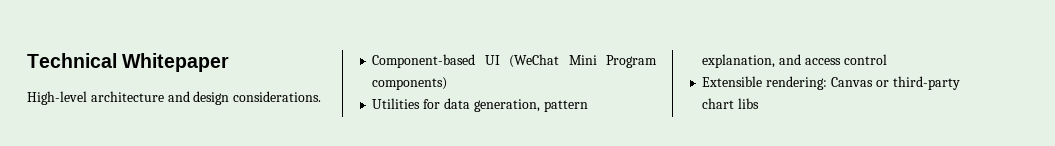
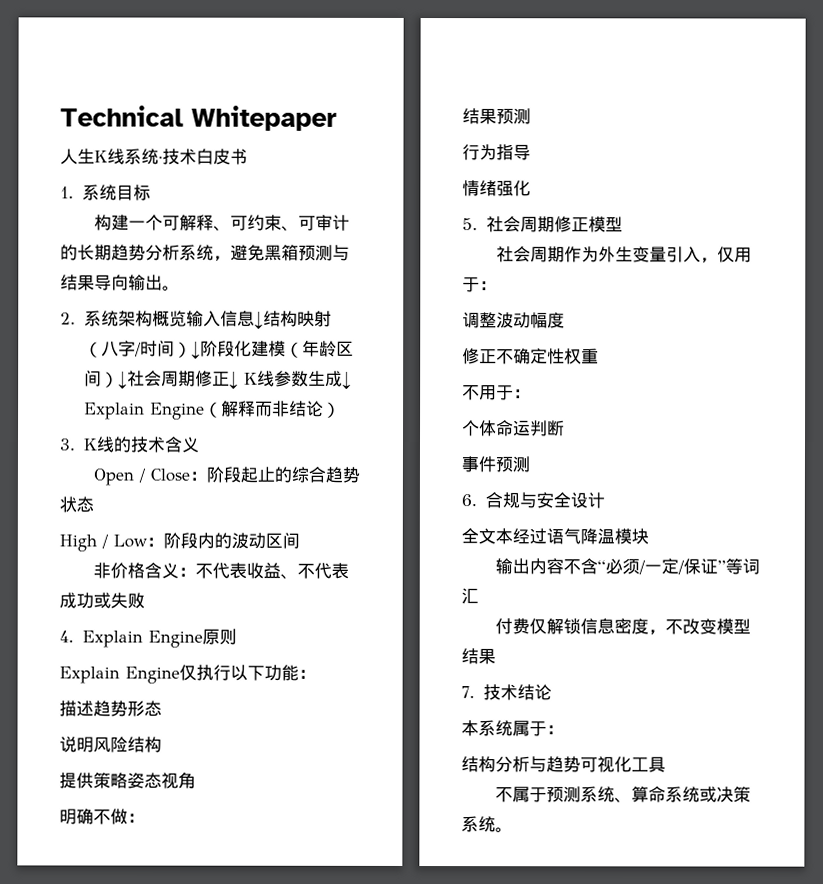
[27,91,322,105] [372,54,657,68] [372,77,448,90] [372,98,588,112] [702,54,887,68] [702,76,960,90] [702,98,760,109] High-level architecture and design considerations. // Component-based UI (WeChat Mini Program components) // Utilities for data generation, pattern explanation, and access control // Extensible rendering: Canvas or third-party chart libs -> [60,148,248,165] [60,184,151,201] [94,214,351,231] [60,244,350,262] [60,274,180,291] [60,310,332,330] [83,339,354,360] [83,370,352,390] [83,400,341,420] [59,436,200,453] [93,466,361,486] [59,496,94,513] [59,532,300,552] [93,562,350,579] [59,592,145,609] [59,628,237,648] [59,664,316,684] [59,700,162,717] [59,736,162,753] [59,771,196,789] [59,808,145,825] [462,108,531,125] [462,144,531,161] [462,180,531,197] [462,216,623,233] [496,246,753,264] [462,277,497,293] [462,312,565,329] [462,348,599,365] [462,385,531,401] [462,420,565,437] [461,456,530,473] [461,492,605,509] [461,528,649,545] [495,558,761,575] [461,588,479,605] [495,618,752,636] [461,648,496,665] [461,684,552,701] [461,720,564,737] [461,756,666,773] [495,786,752,803] [461,816,513,833] 人生K线系统·技术白皮书 // 1.系统目标 // 构建一个可解释、可约束、可审计的长期趋势分析系统，避免黑箱预测与结果导向输出。 // 2.系统架构概览输入信息↓结构映射（八字/时间）↓阶段化建模（年龄区间）↓社会周期修正↓ K线参数生成↓ Explain Engine（解释而非结论） // 3. K线的技术含义 // Open / Close：阶段起止的综合趋势状态 // High / Low：阶段内的波动区间 // 非价格含义：不代表收益、不代表成功或失败 // 4. Explain Engine原则 // Explain Engine仅执行以下功能： // 描述趋势形态 // 说明风险结构 // 提供策略姿态视角 // 明确不做： // 结果预测 // 行为指导 // 情绪强化 // 5.社会周期修正模型 // 社会周期作为外生变量引入，仅用于： // 调整波动幅度 // 修正不确定性权重 // 不用于： // 个体命运判断 // 事件预测 // 6.合规与安全设计 // 全文本经过语气降温模块 // 输出内容不含“必须/一定/保证”等词汇 // 付费仅解锁信息密度，不改变模型结果 // 7.技术结论 // 本系统属于： // 结构分析与趋势可视化工具 // 不属于预测系统、算命系统或决策系统。

